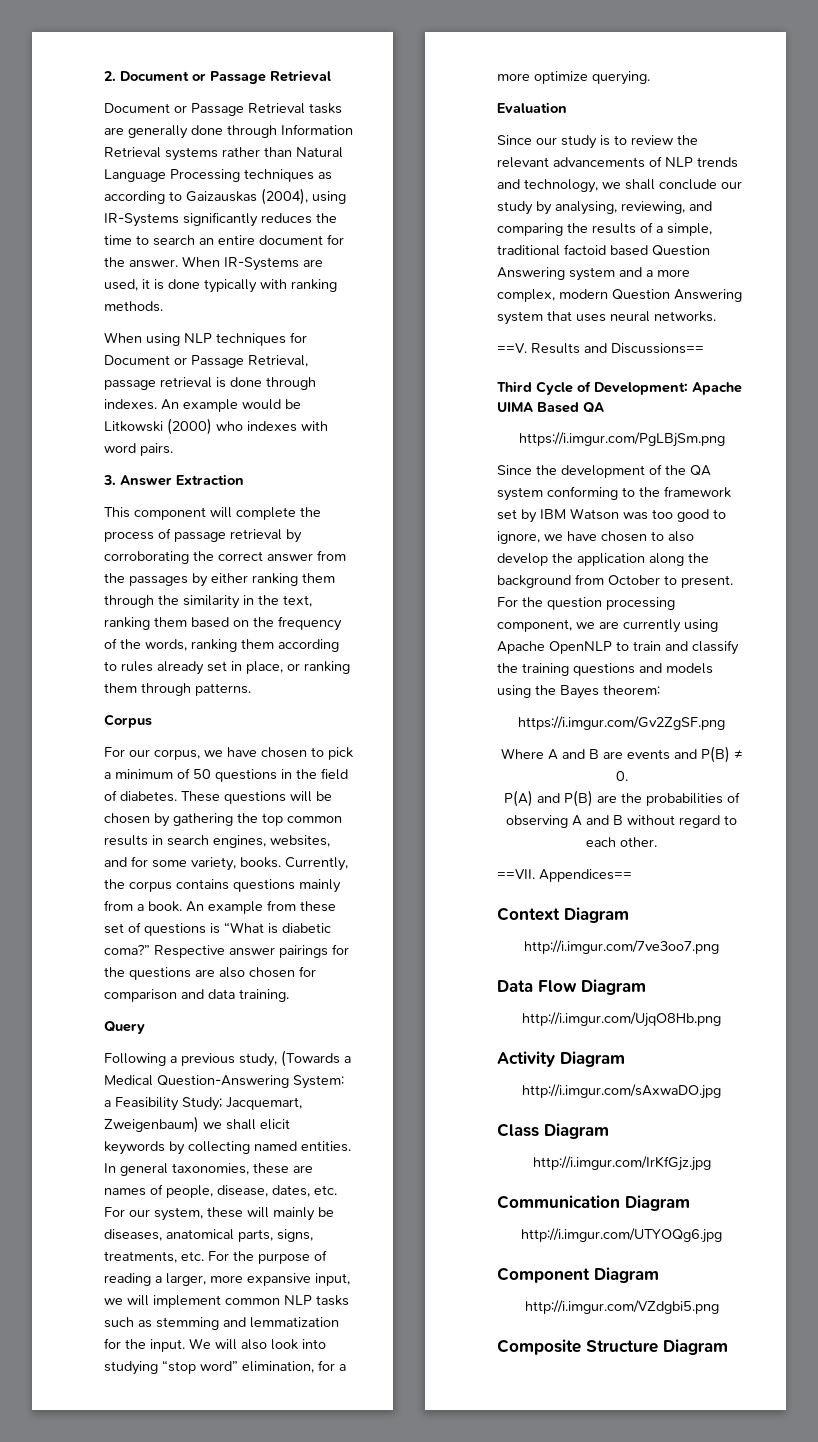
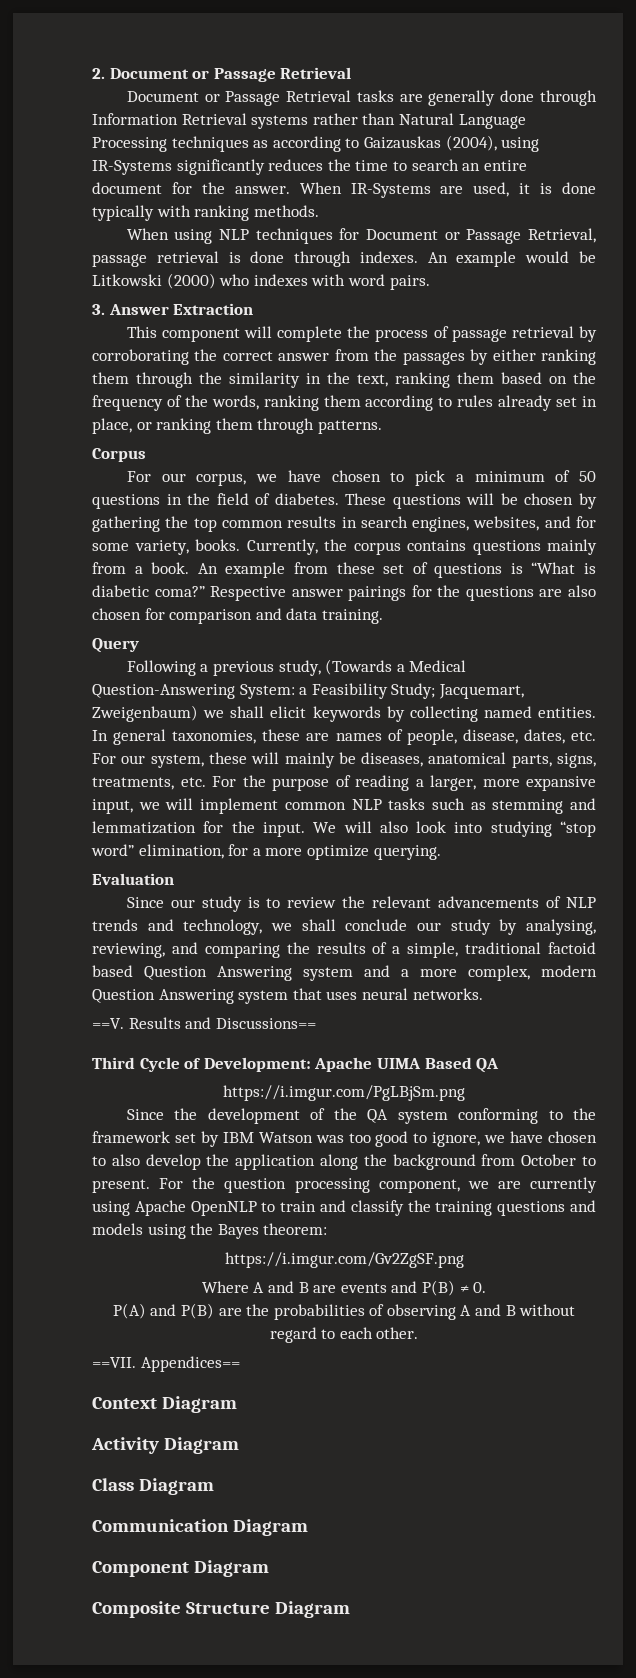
[524,940,719,954] [497,979,646,995] [522,1012,721,1027] // http://i.imgur.com/7ve3oo7.png // Data Flow Diagram // http://i.imgur.com/UjqO8Hb.png -> (237, 1404) none
[522,1084,721,1099] // http://i.imgur.com/sAxwaDO.jpg -> (239, 1445) none
[532,1156,711,1171] // http://i.imgur.com/IrKfGjz.jpg -> (214, 1486) none
[521,1228,722,1243] // http://i.imgur.com/UTYOQg6.jpg -> (308, 1527) none
[524,1300,719,1314] // http://i.imgur.com/VZdgbi5.png -> (269, 1568) none

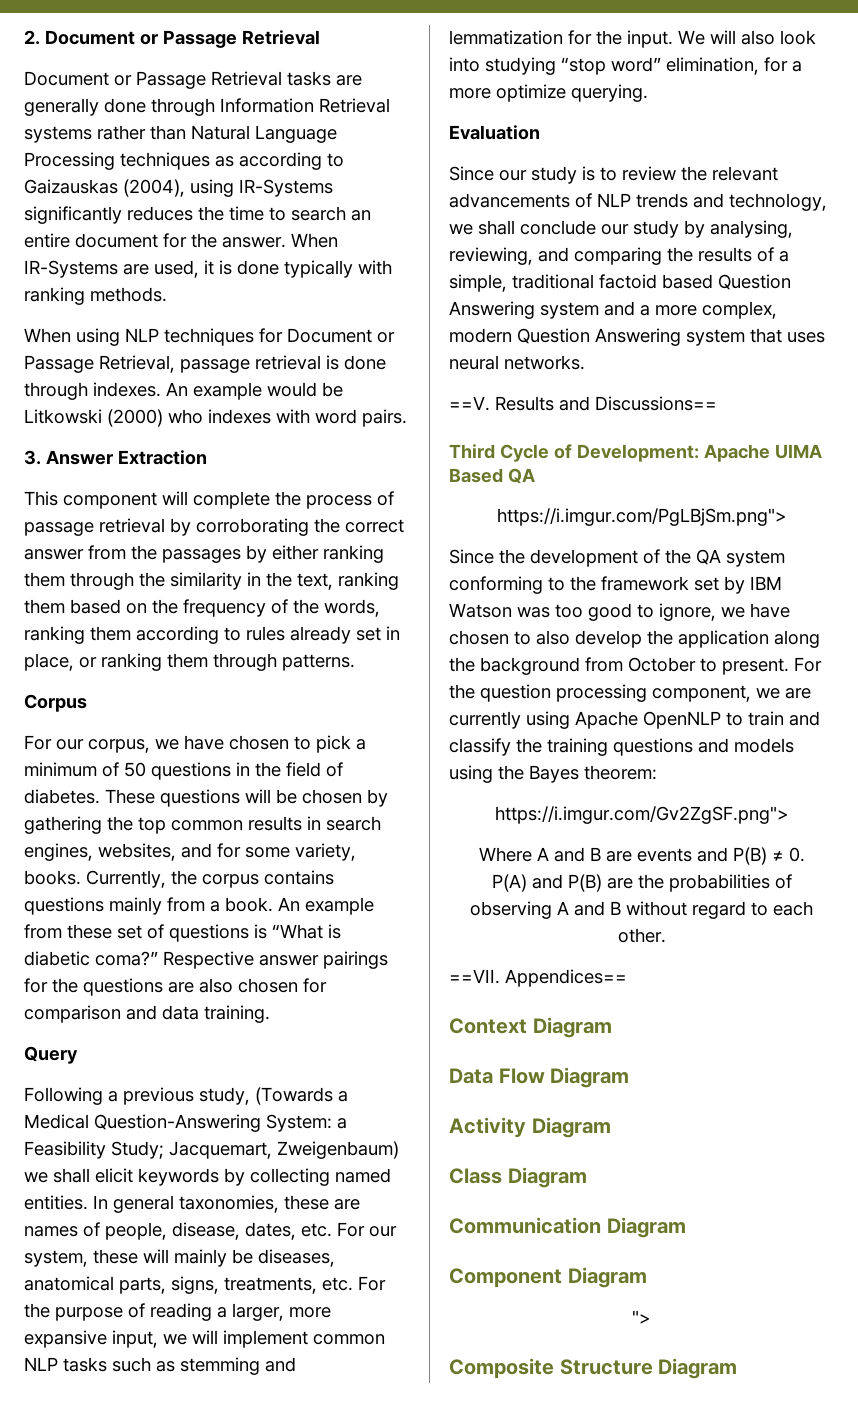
[223,1085,465,1101] https://i.imgur.com/PgLBjSm.png -> [496,508,787,526] https://i.imgur.com/PgLBjSm.png">
[224,1252,464,1268] https://i.imgur.com/Gv2ZgSF.png -> [494,806,789,824] https://i.imgur.com/Gv2ZgSF.png">
(237, 1404) none -> [449,1067,630,1088] // Data Flow Diagram
(269, 1568) none -> [632,1310,651,1324] // ">

